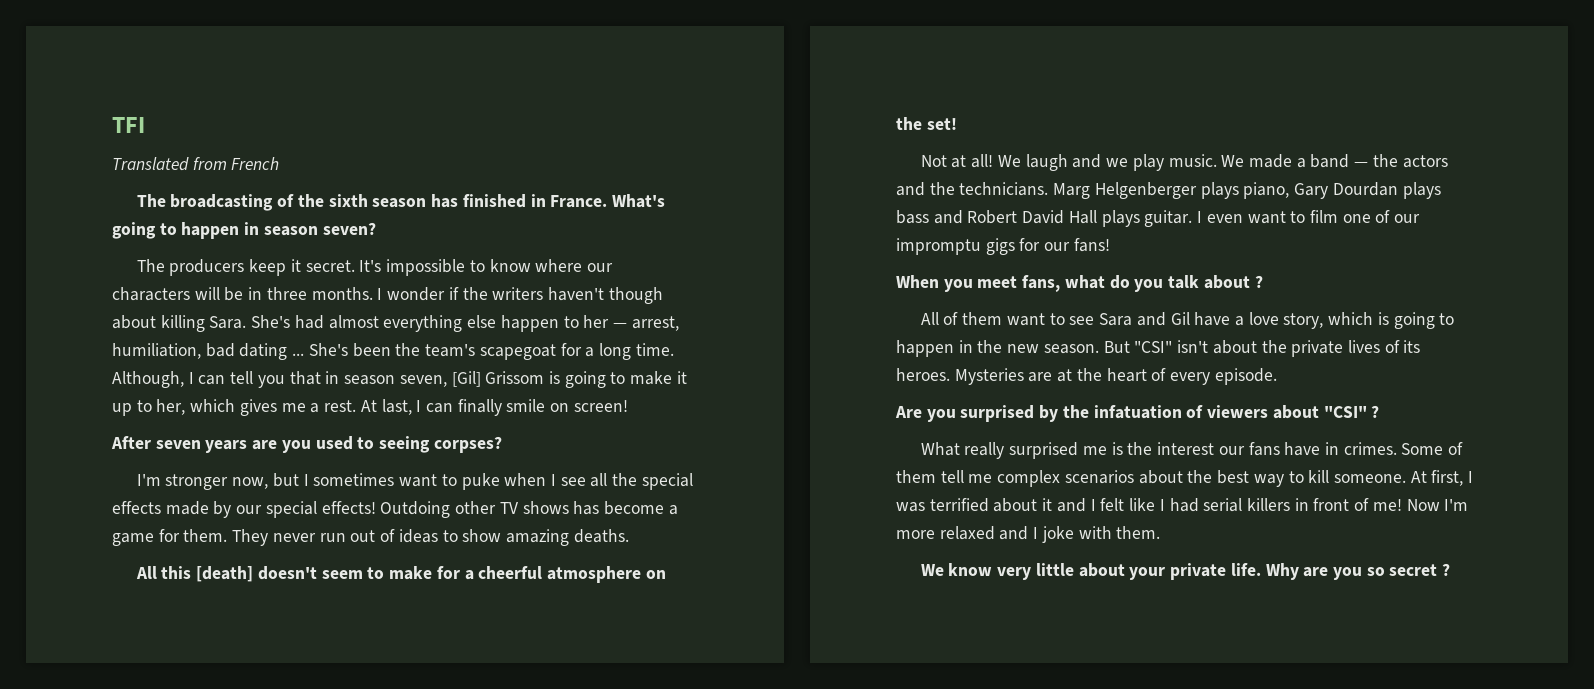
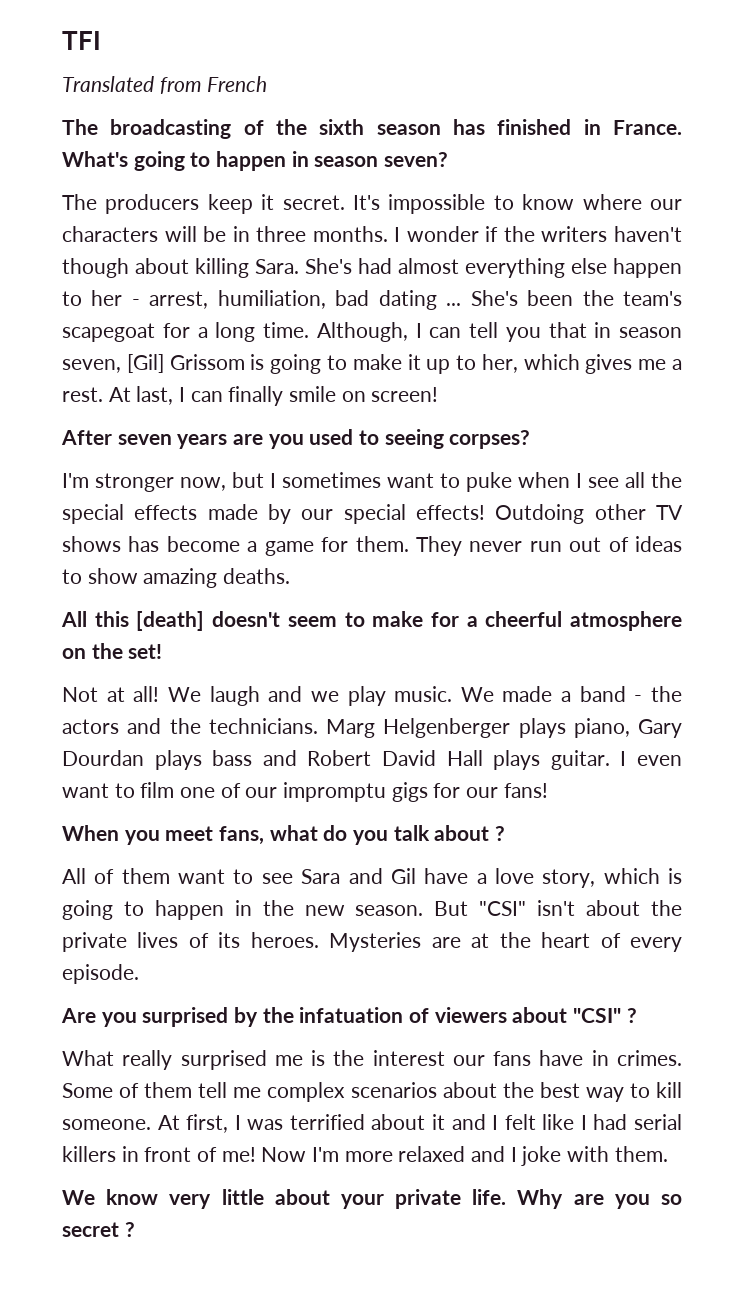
[612,323,627,328] — -> [131,299,140,306] -
[1354,162,1369,167] — -> [634,695,643,702] -

